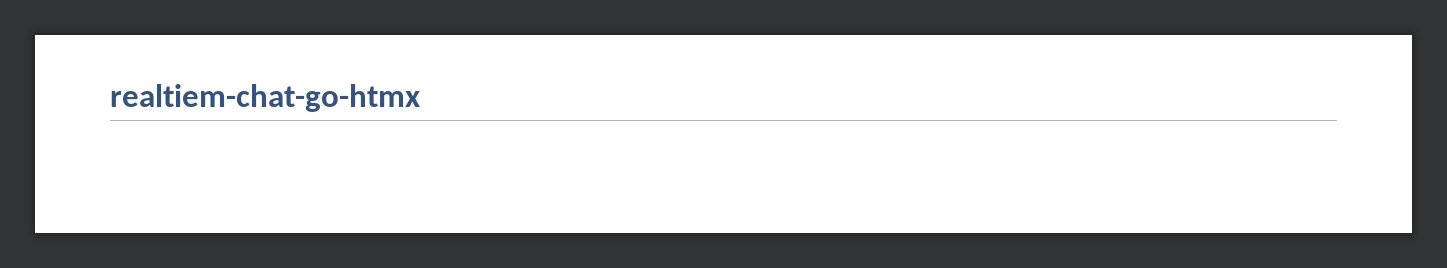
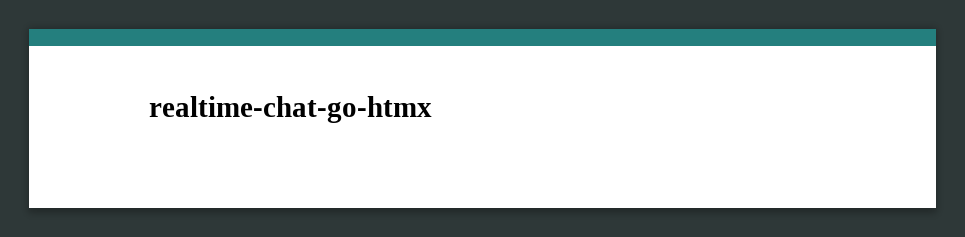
[110,84,420,112] realtiem-chat-go-htmx -> [149,96,432,123] realtime-chat-go-htmx

